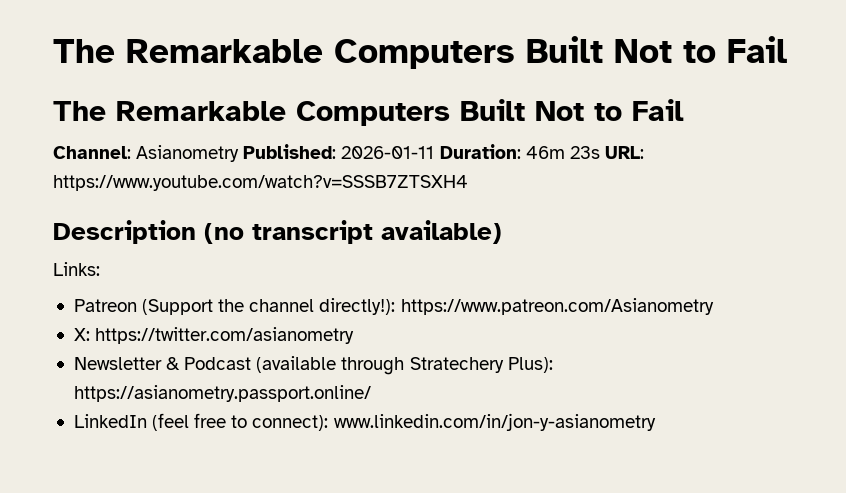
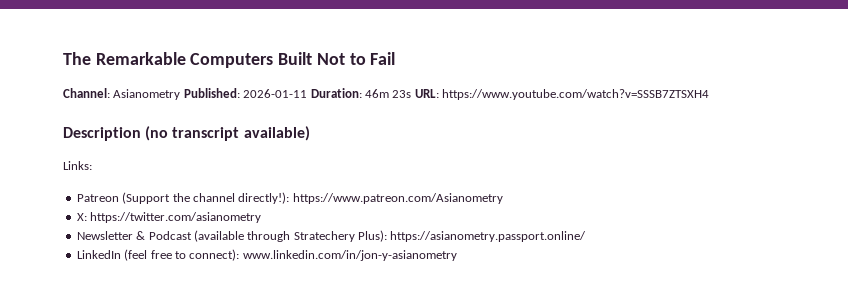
[53,36,787,69] [53,99,684,126] The Remarkable Computers Built Not to Fail // The Remarkable Computers Built Not to Fail -> [63,52,396,68] The Remarkable Computers Built Not to Fail

